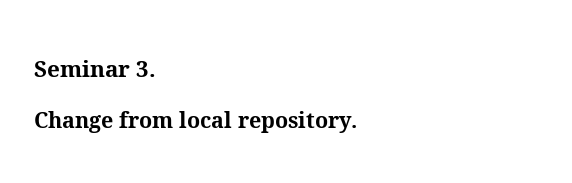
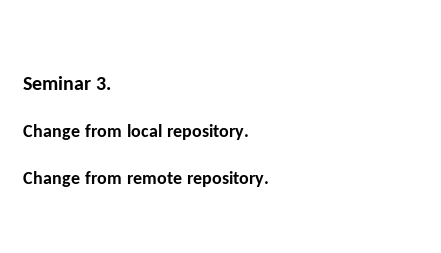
(357, 122) none -> [23,171,269,187] // Change from remote repository.

